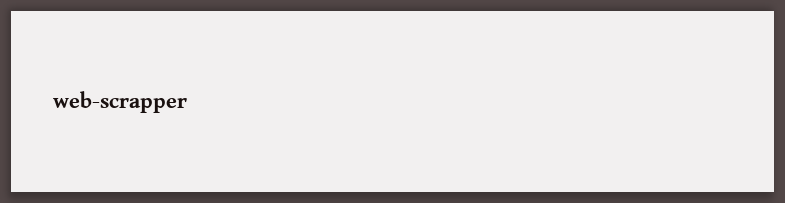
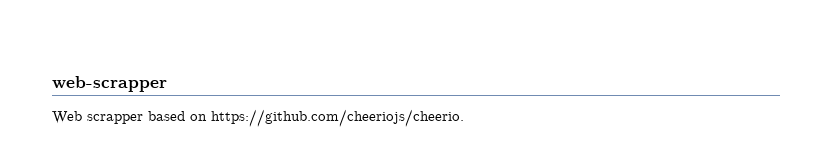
(187, 102) none -> [52,109,464,127] // Web scrapper based on https://github.com/cheeriojs/cheerio.

